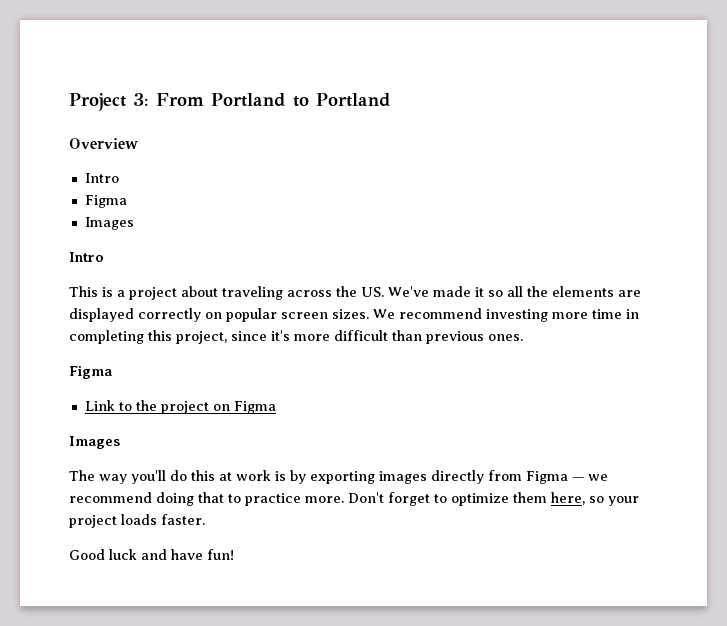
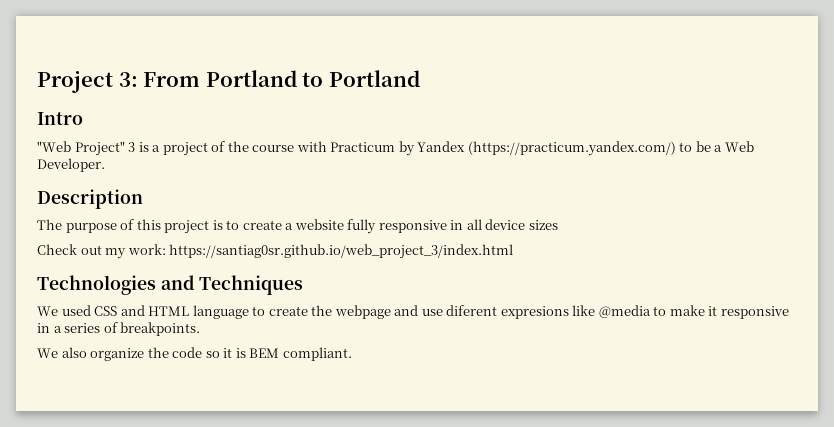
[69,138,138,149] [84,173,119,183] [84,195,127,208] [84,217,134,230] [69,252,104,262] [69,286,641,300] [69,308,639,322] [69,330,523,344] [69,365,112,379] [84,400,276,414] [69,436,120,449] [69,470,608,484] [69,492,639,506] [69,514,205,528] [69,549,234,560] // Overview // Intro // Figma // Images // Intro // This is a project about traveling across the US. We've made it so all the elements are displayed correctly on popular screen sizes. We recommend investing more time in completing this project, since it's more difficult than previous ones. // Figma // Link to the project on Figma // Images // The way you'll do this at work is by exporting images directly from Figma — we recommend doing that to practice more. Don't forget to optimize them here, so your project loads faster. // Good luck and have fun! -> [37,112,83,125] [37,141,754,156] [37,158,105,172] [37,189,143,209] [37,219,558,234] [37,244,514,259] [37,275,304,295] [37,305,789,319] [37,322,201,336] [37,347,352,361] // Intro // "Web Project" 3 is a project of the course with Practicum by Yandex (https://practicum.yandex.com/) to be a Web Developer. // Description // The purpose of this project is to create a website fully responsive in all device sizes // Check out my work: https://santiag0sr.github.io/web_project_3/index.html // Technologies and Techniques // We used CSS and HTML language to create the webpage and use diferent expresions like @media to make it responsive in a series of breakpoints. // We also organize the code so it is BEM compliant.

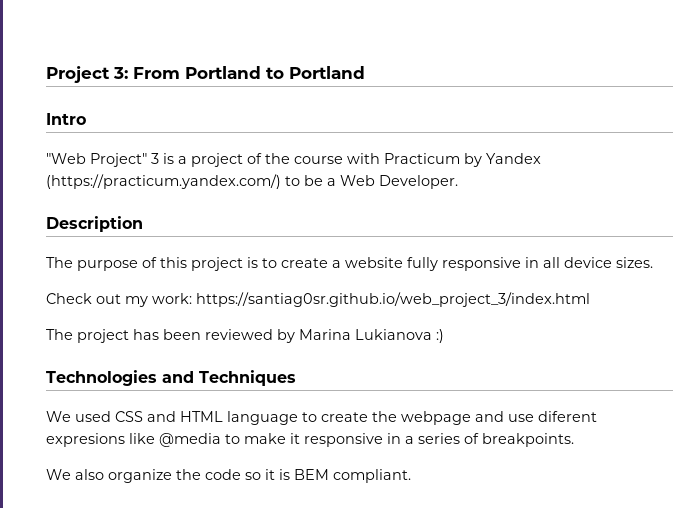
[528,220,558,230] sizes -> [616,257,653,268] sizes.
(514, 251) none -> [46,329,444,343] // The project has been reviewed by Marina Lukianova :)

